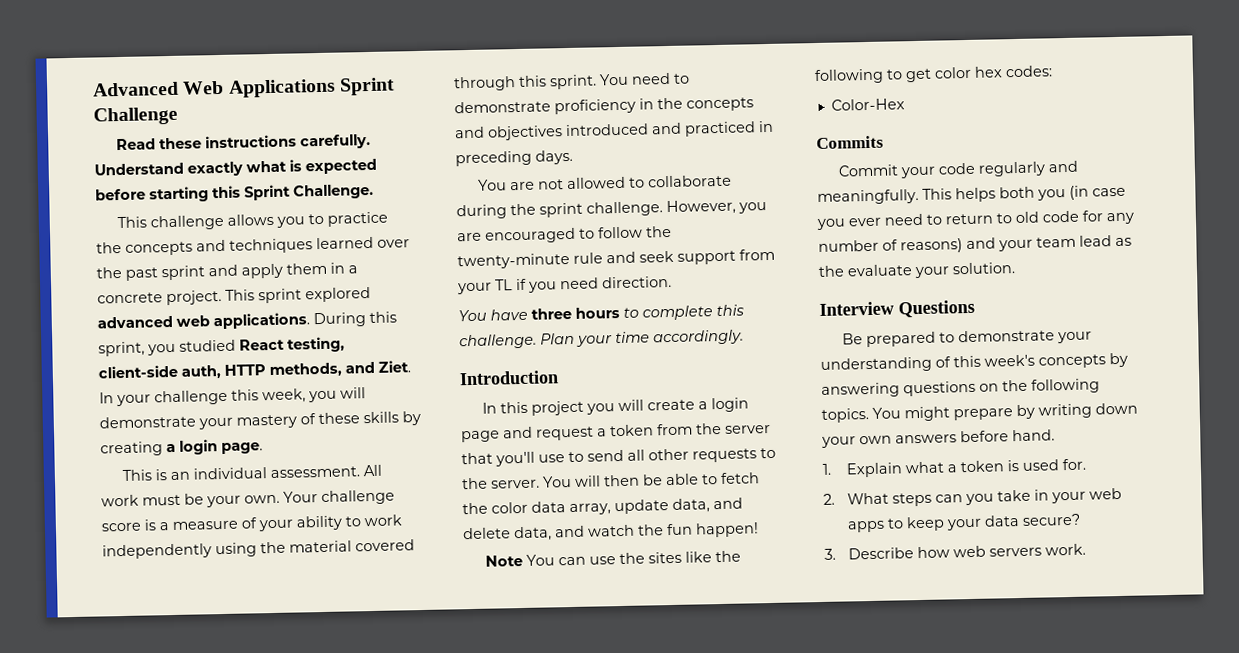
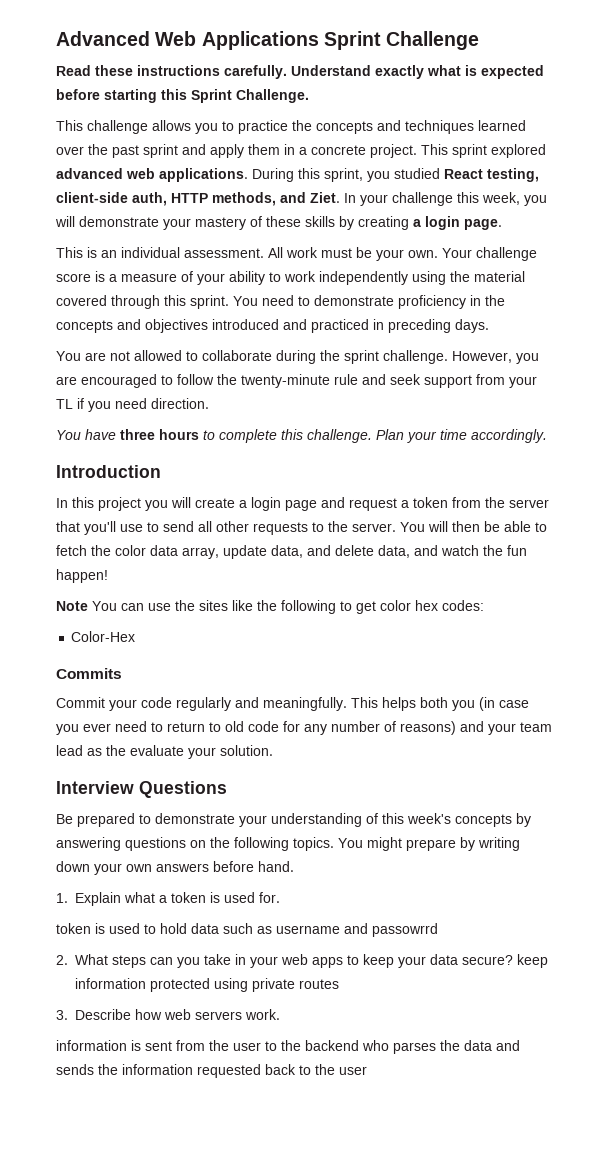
(1087, 464) none -> [56,923,438,937] // token is used to hold data such as username and passowrrd
(1082, 519) none -> [517,954,548,968] [75,978,339,992] keep information protected using private routes
(1087, 549) none -> [56,1040,520,1054] [56,1064,367,1078] // information is sent from the user to the backend who parses the data and sends the information requested back to the user

